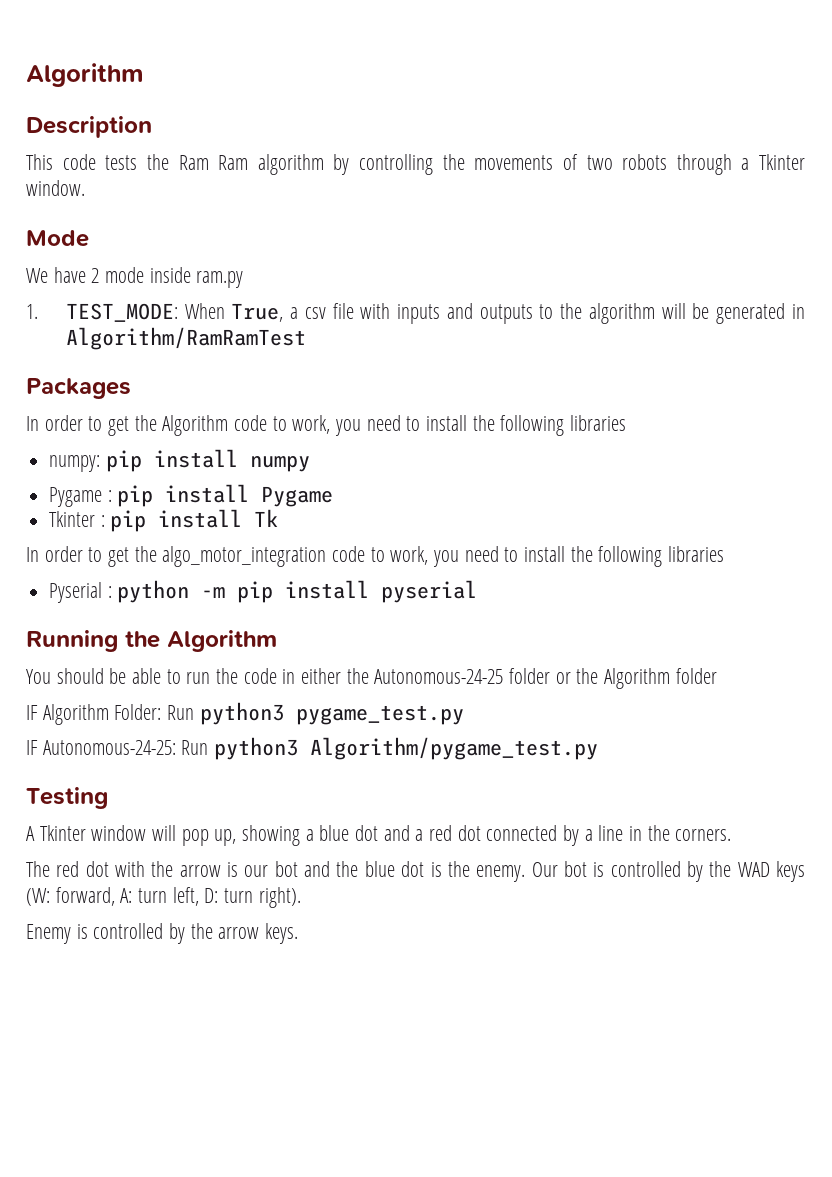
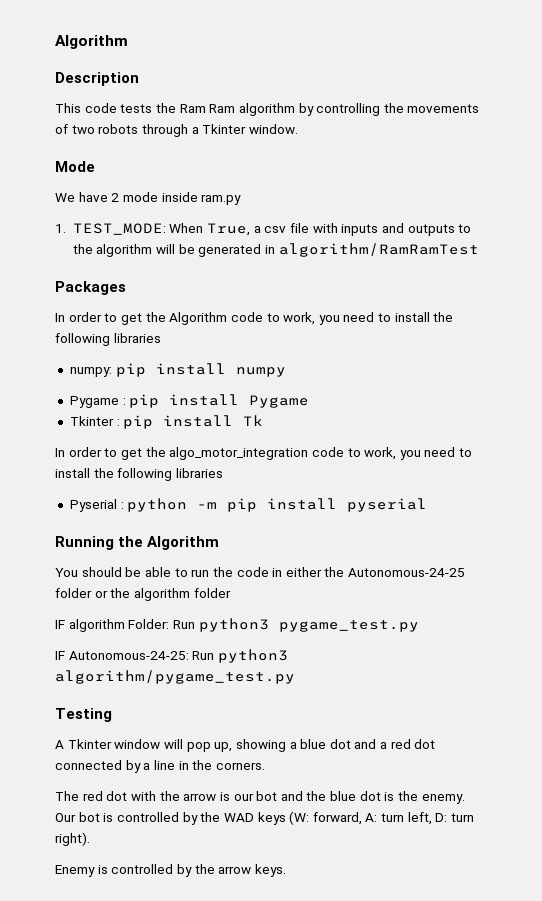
[65,327,306,350] Algorithm/RamRamTest -> [278,243,479,257] algorithm/RamRamTest
[604,668,671,689] Algorithm -> [133,588,190,601] algorithm
[42,704,109,725] Algorithm -> [68,619,125,632] algorithm
[310,737,599,760] Algorithm/pygame_test.py -> [55,670,295,684] algorithm/pygame_test.py

